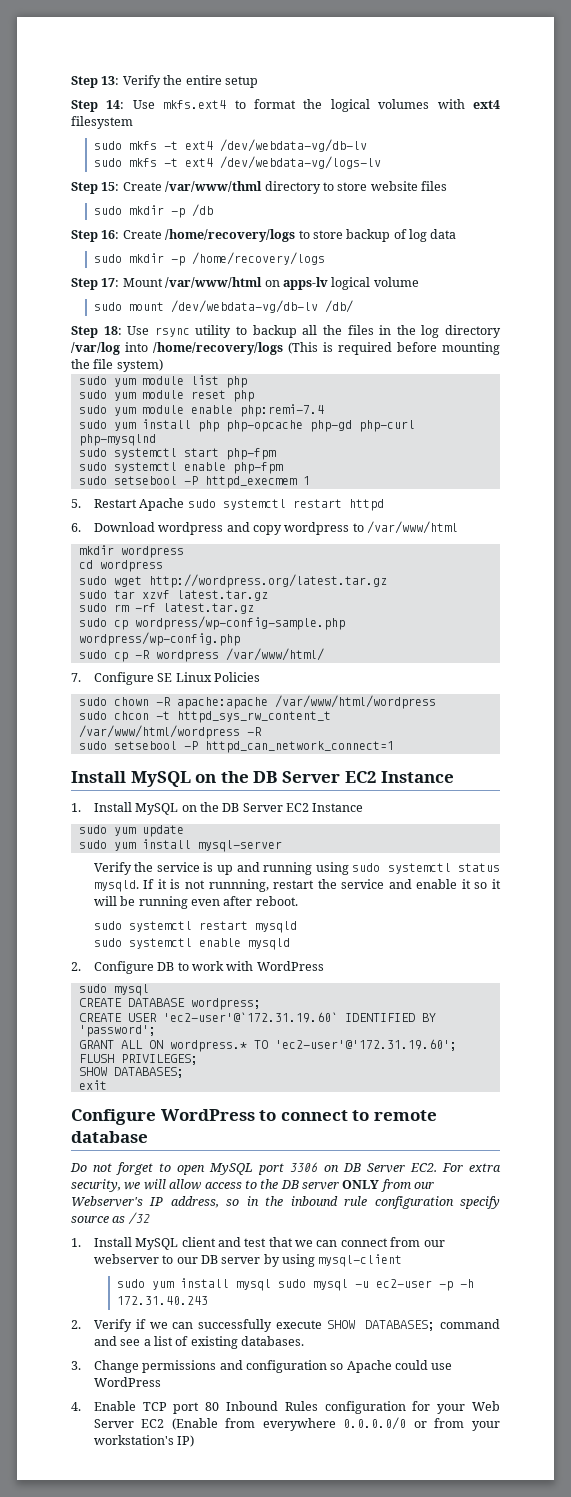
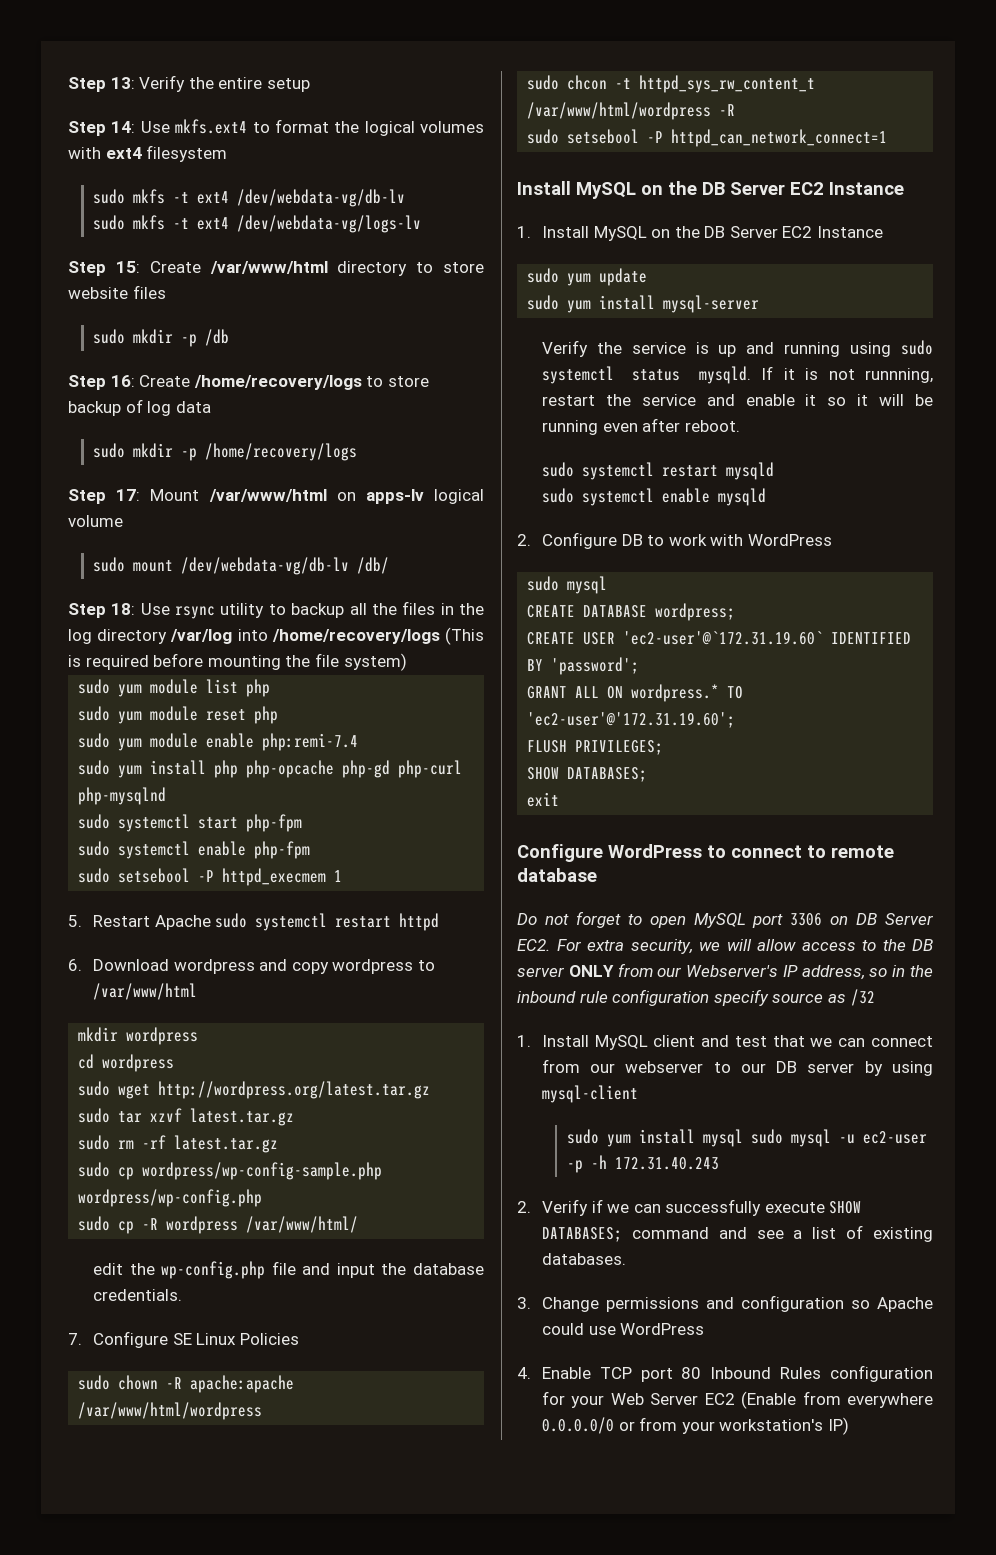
[165,181,263,192] /var/www/thml -> [209,261,328,274] /var/www/html
(324, 654) none -> [92,1261,484,1279] [92,1289,182,1301] // edit the wp-config.php file and input the database credentials.

